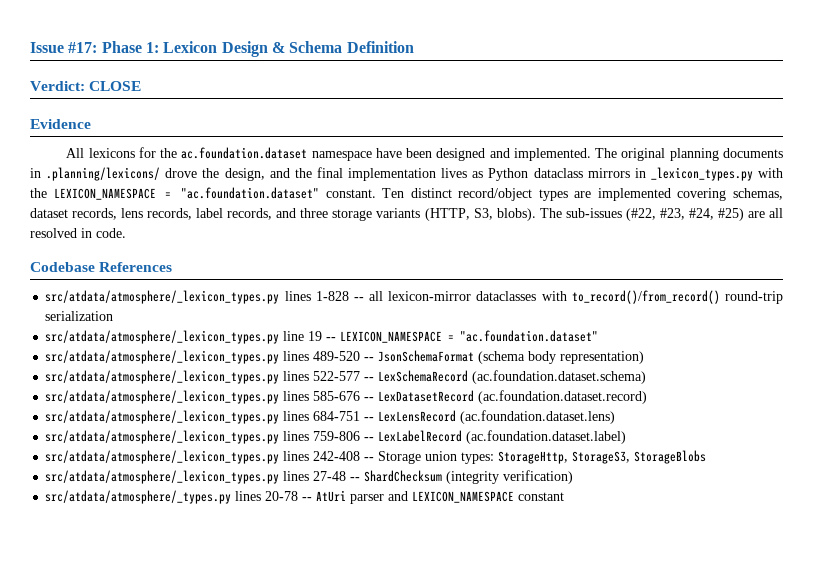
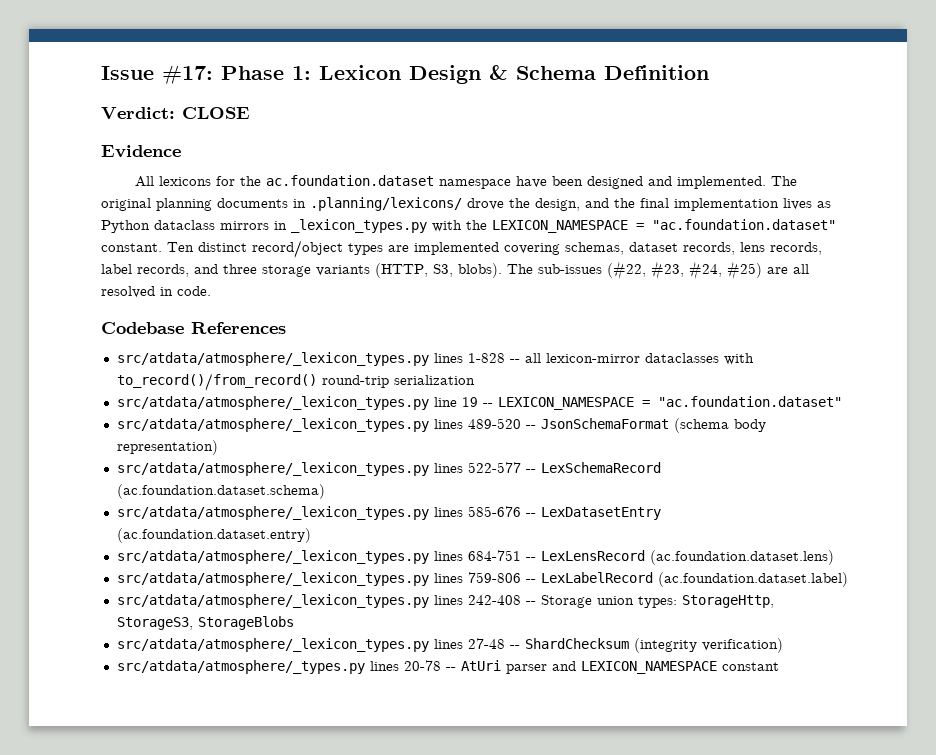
[378,390,648,404] LexDatasetRecord (ac.foundation.dataset.record) -> [540,507,661,520] [116,528,311,543] LexDatasetEntry (ac.foundation.dataset.entry)

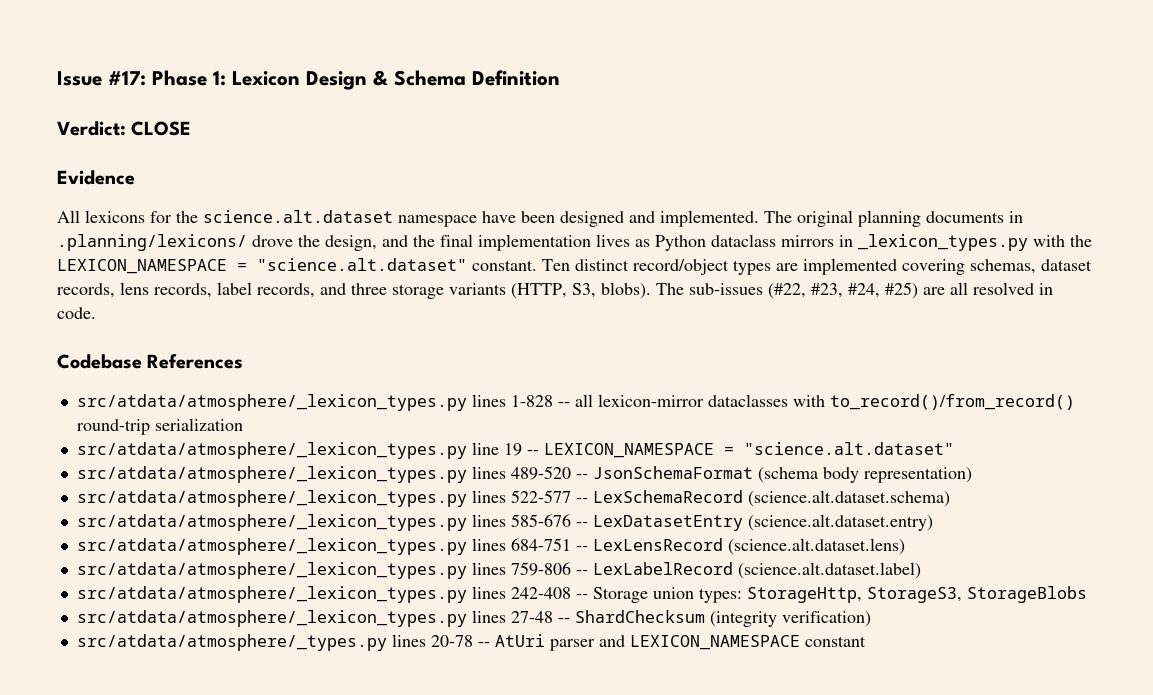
[266,175,435,186] ac.foundation.dataset -> [203,210,393,223] science.alt.dataset
[652,219,836,230] "ac.foundation.dataset" -> [257,258,467,271] "science.alt.dataset"
[657,396,842,407] "ac.foundation.dataset" -> [743,442,954,455] "science.alt.dataset"
[116,484,325,499] (ac.foundation.dataset.schema) -> [747,490,950,507] (science.alt.dataset.schema)
[116,528,311,543] (ac.foundation.dataset.entry) -> [747,514,933,531] (science.alt.dataset.entry)
[649,550,834,565] (ac.foundation.dataset.lens) -> [727,538,905,555] (science.alt.dataset.lens)
[657,572,848,587] (ac.foundation.dataset.label) -> [737,562,921,579] (science.alt.dataset.label)

